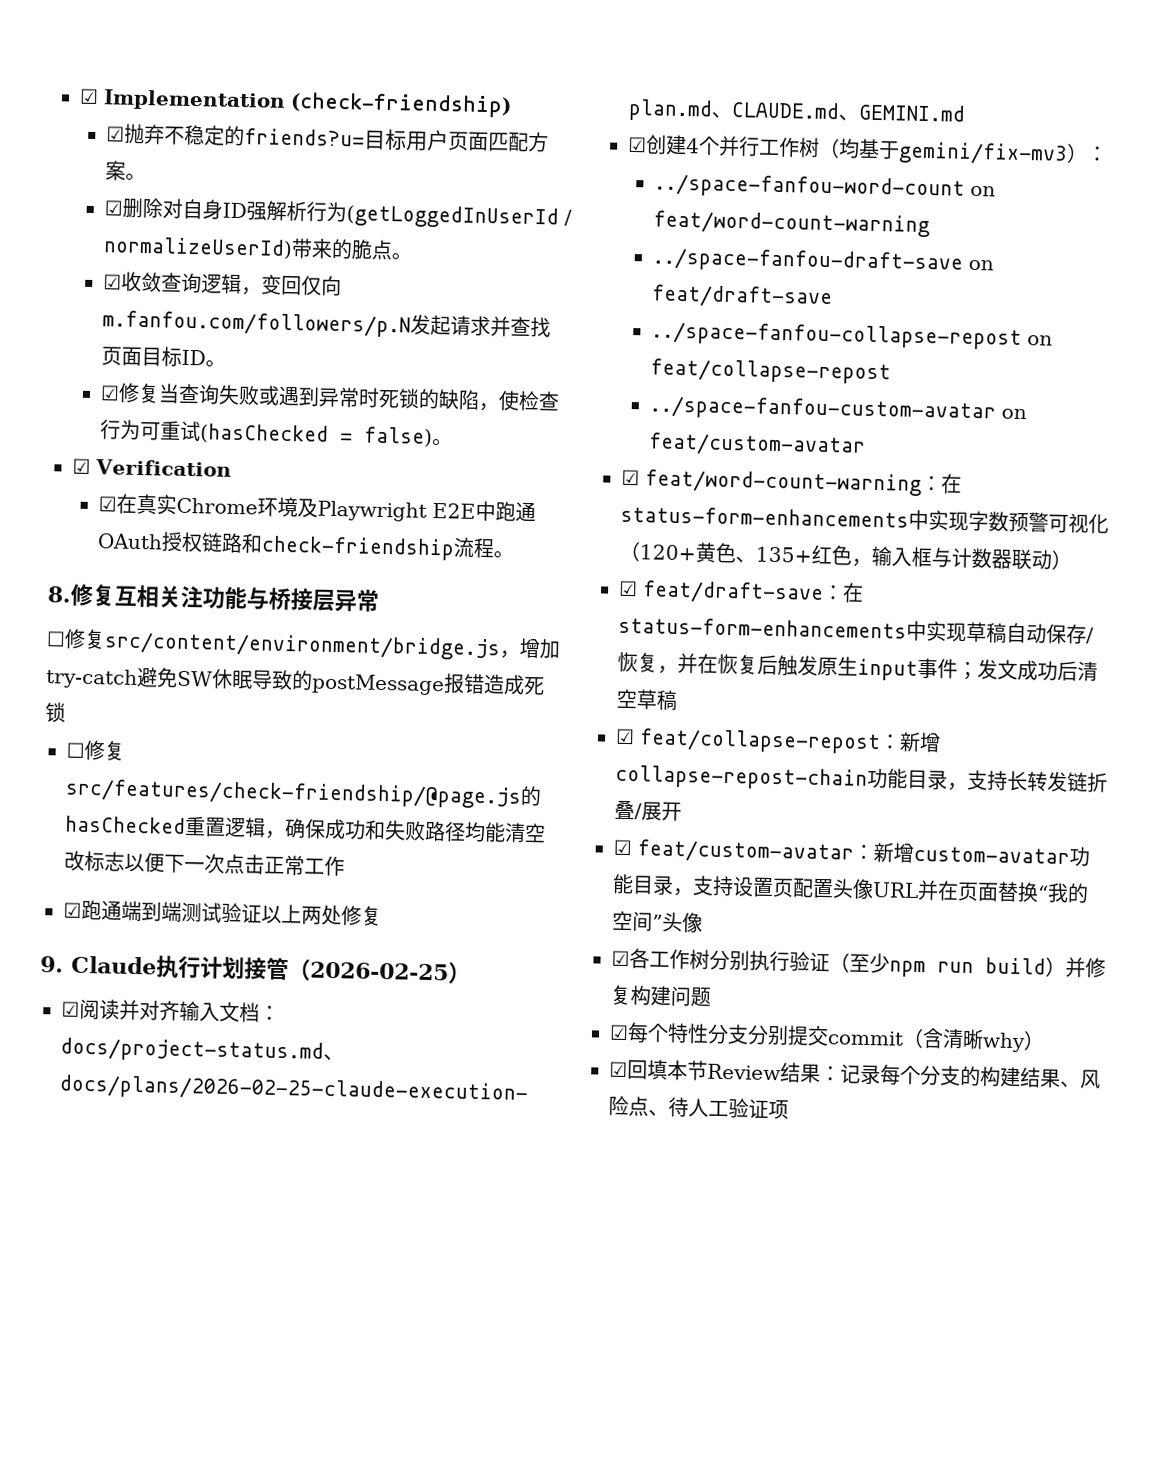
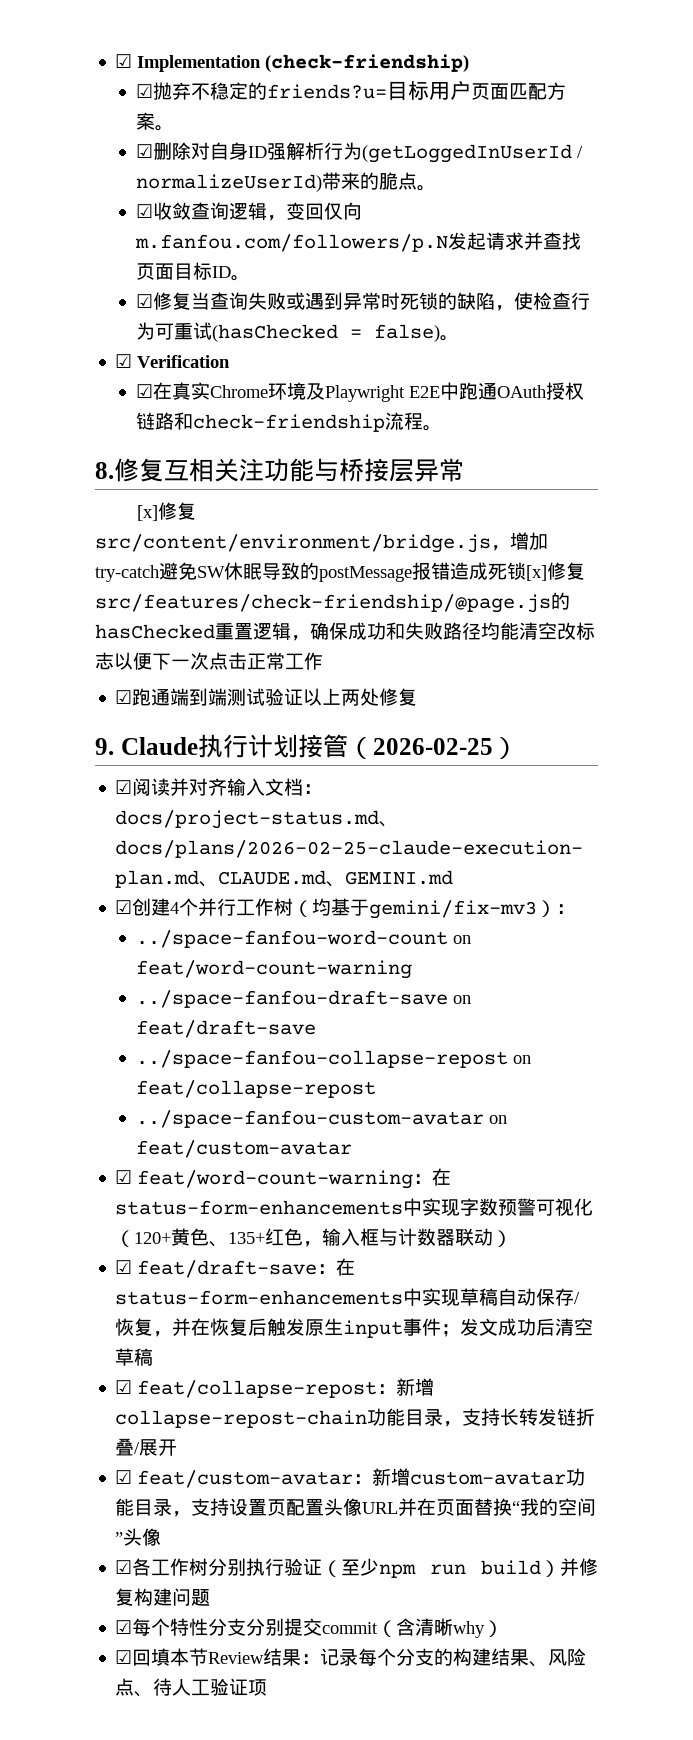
[46,631,66,647] ☐ -> [136,505,158,521] [x]
[66,742,85,758] // ☐ -> [526,565,547,581] [x]

